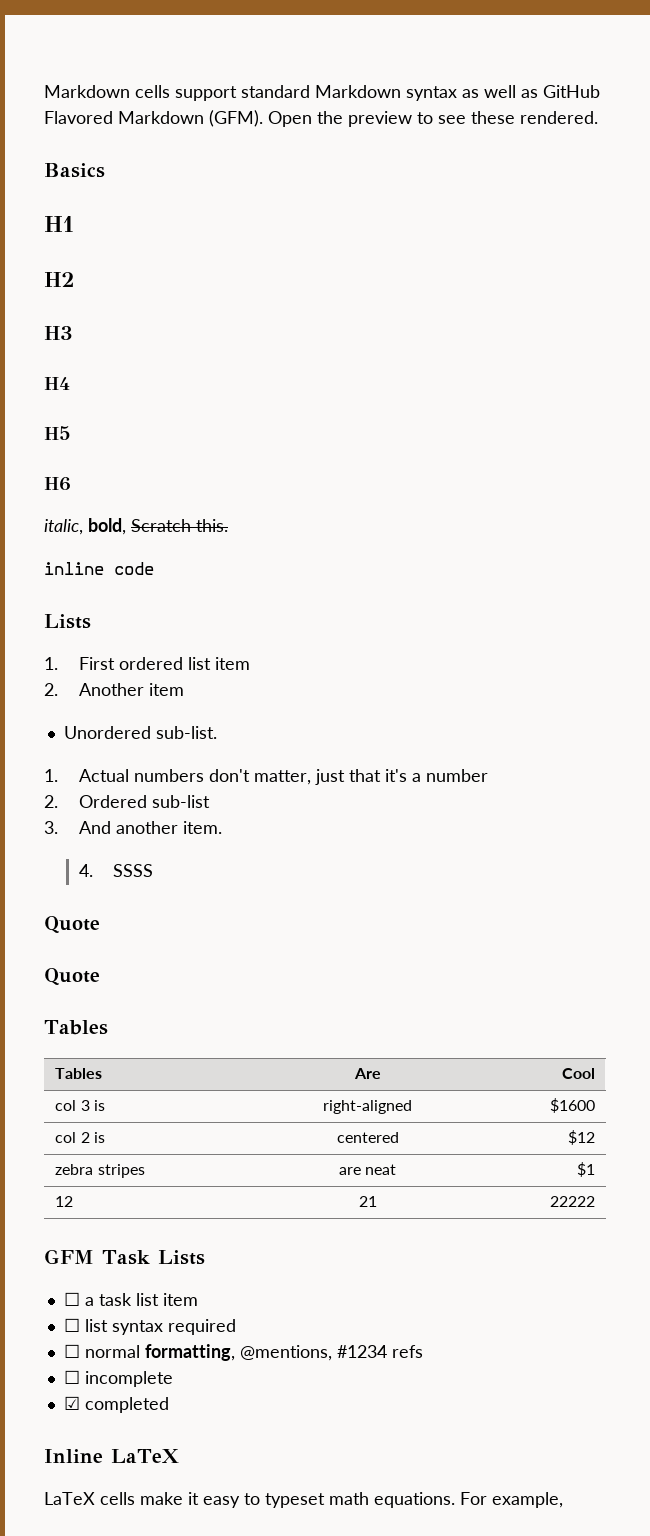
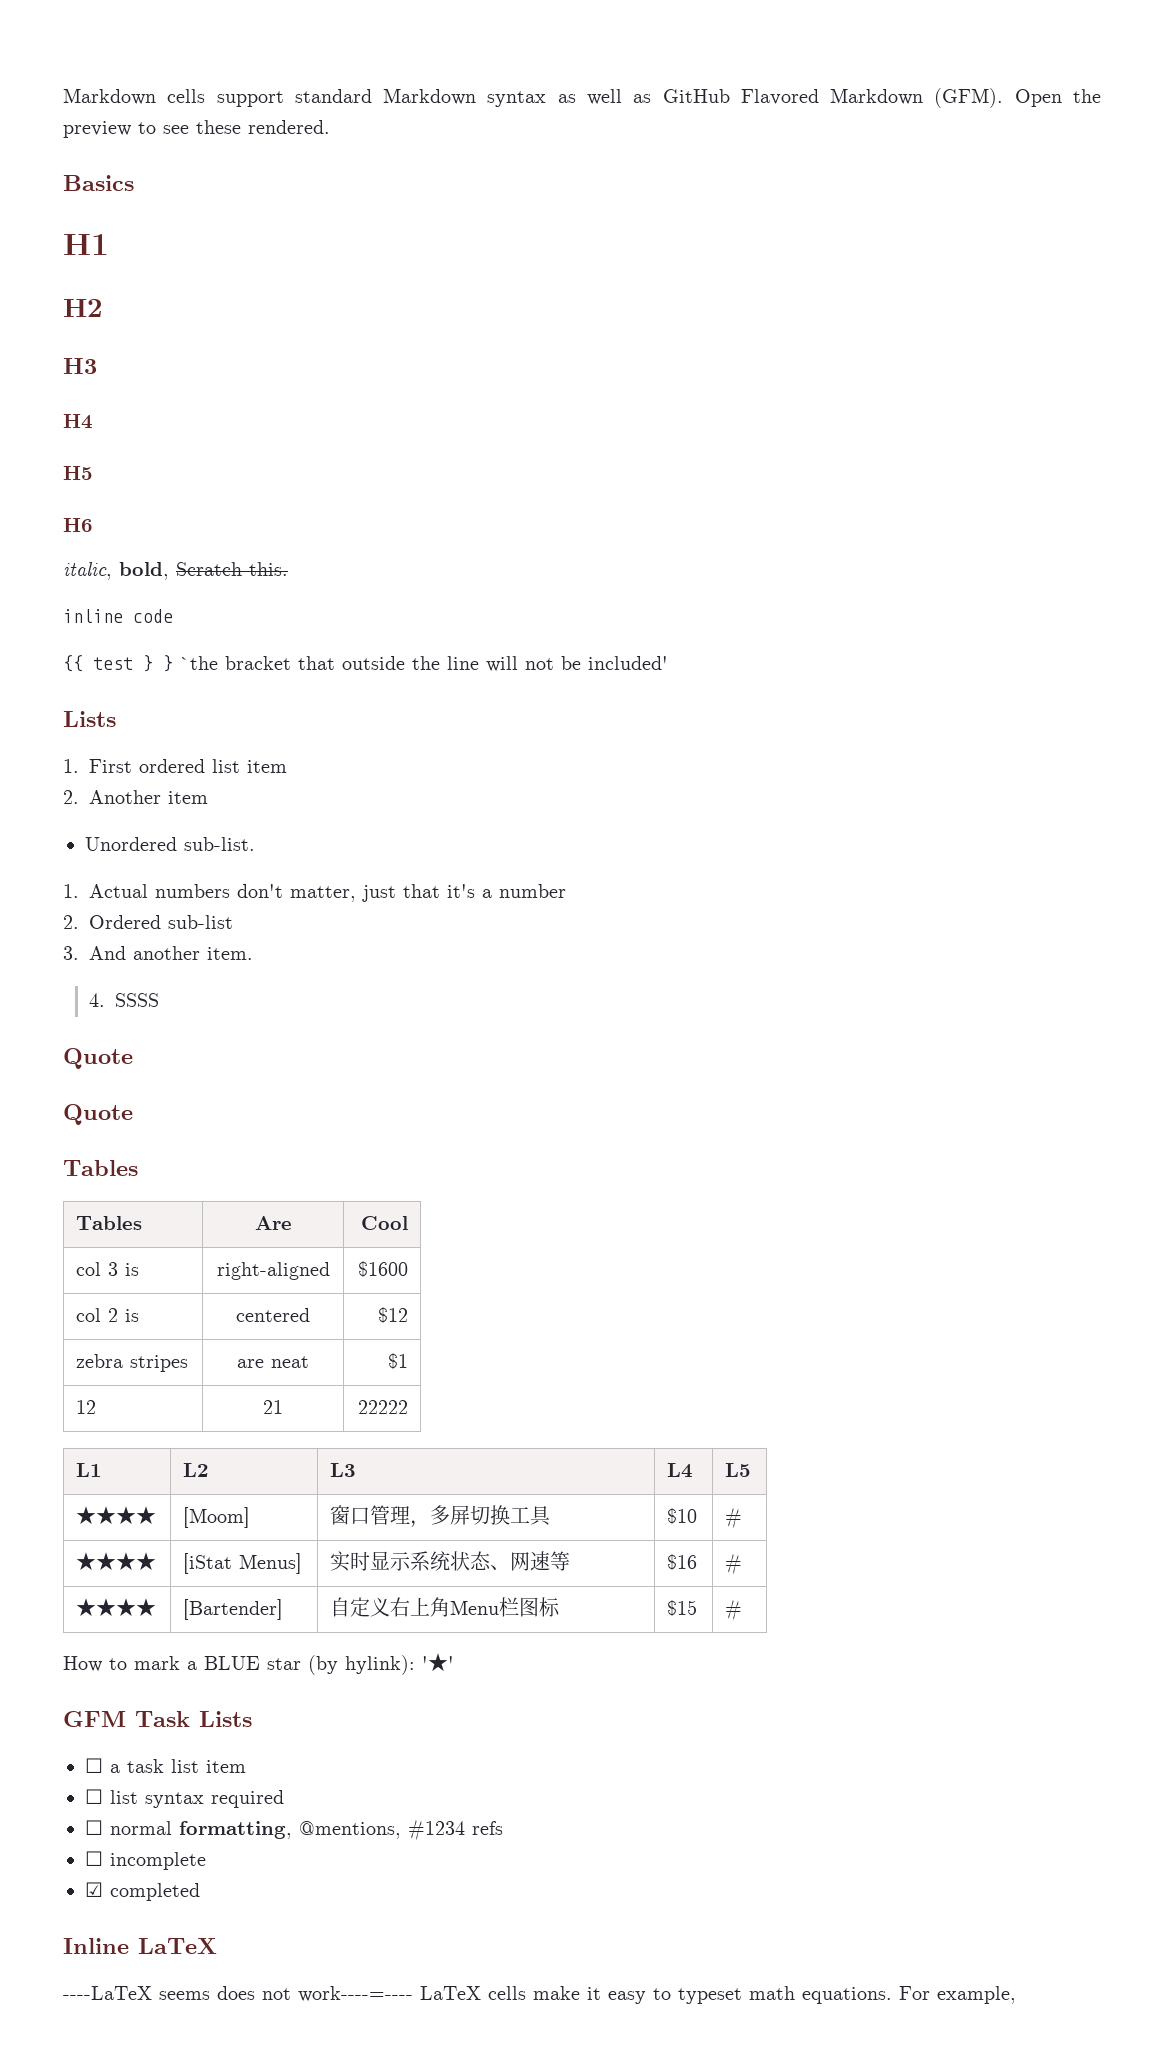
(154, 568) none -> [63,655,668,672] // {{ test } } `the bracket that outside the line will not be included'
(595, 1201) none -> [76,1463,103,1477] [183,1463,210,1477] [330,1463,357,1477] [667,1463,694,1478] [725,1463,752,1477] [76,1506,157,1524] [183,1507,251,1528] [330,1505,552,1528] [667,1508,698,1524] [725,1507,743,1529] [76,1552,157,1570] [183,1553,303,1574] [330,1551,571,1572] [667,1554,698,1570] [725,1553,743,1575] [76,1598,157,1616] [183,1599,284,1620] [330,1597,561,1617] [667,1600,698,1616] [725,1599,743,1621] [63,1653,454,1675] // L1 | L2 | L3 | L4 | L5 // ★★★★ | [Moom] | 窗口管理，多屏切换工具 | $10 | # // ★★★★ | [iStat Menus] | 实时显示系统状态、网速等 | $16 | # // ★★★★ | [Bartender] | 自定义右上角Menu栏图标 | $15 | # // How to mark a BLUE star (by hylink): '★'
(179, 1456) none -> [63,1986,413,2002] ----LaTeX seems does not work----=----

